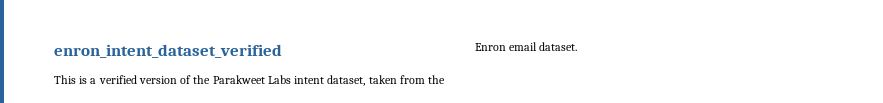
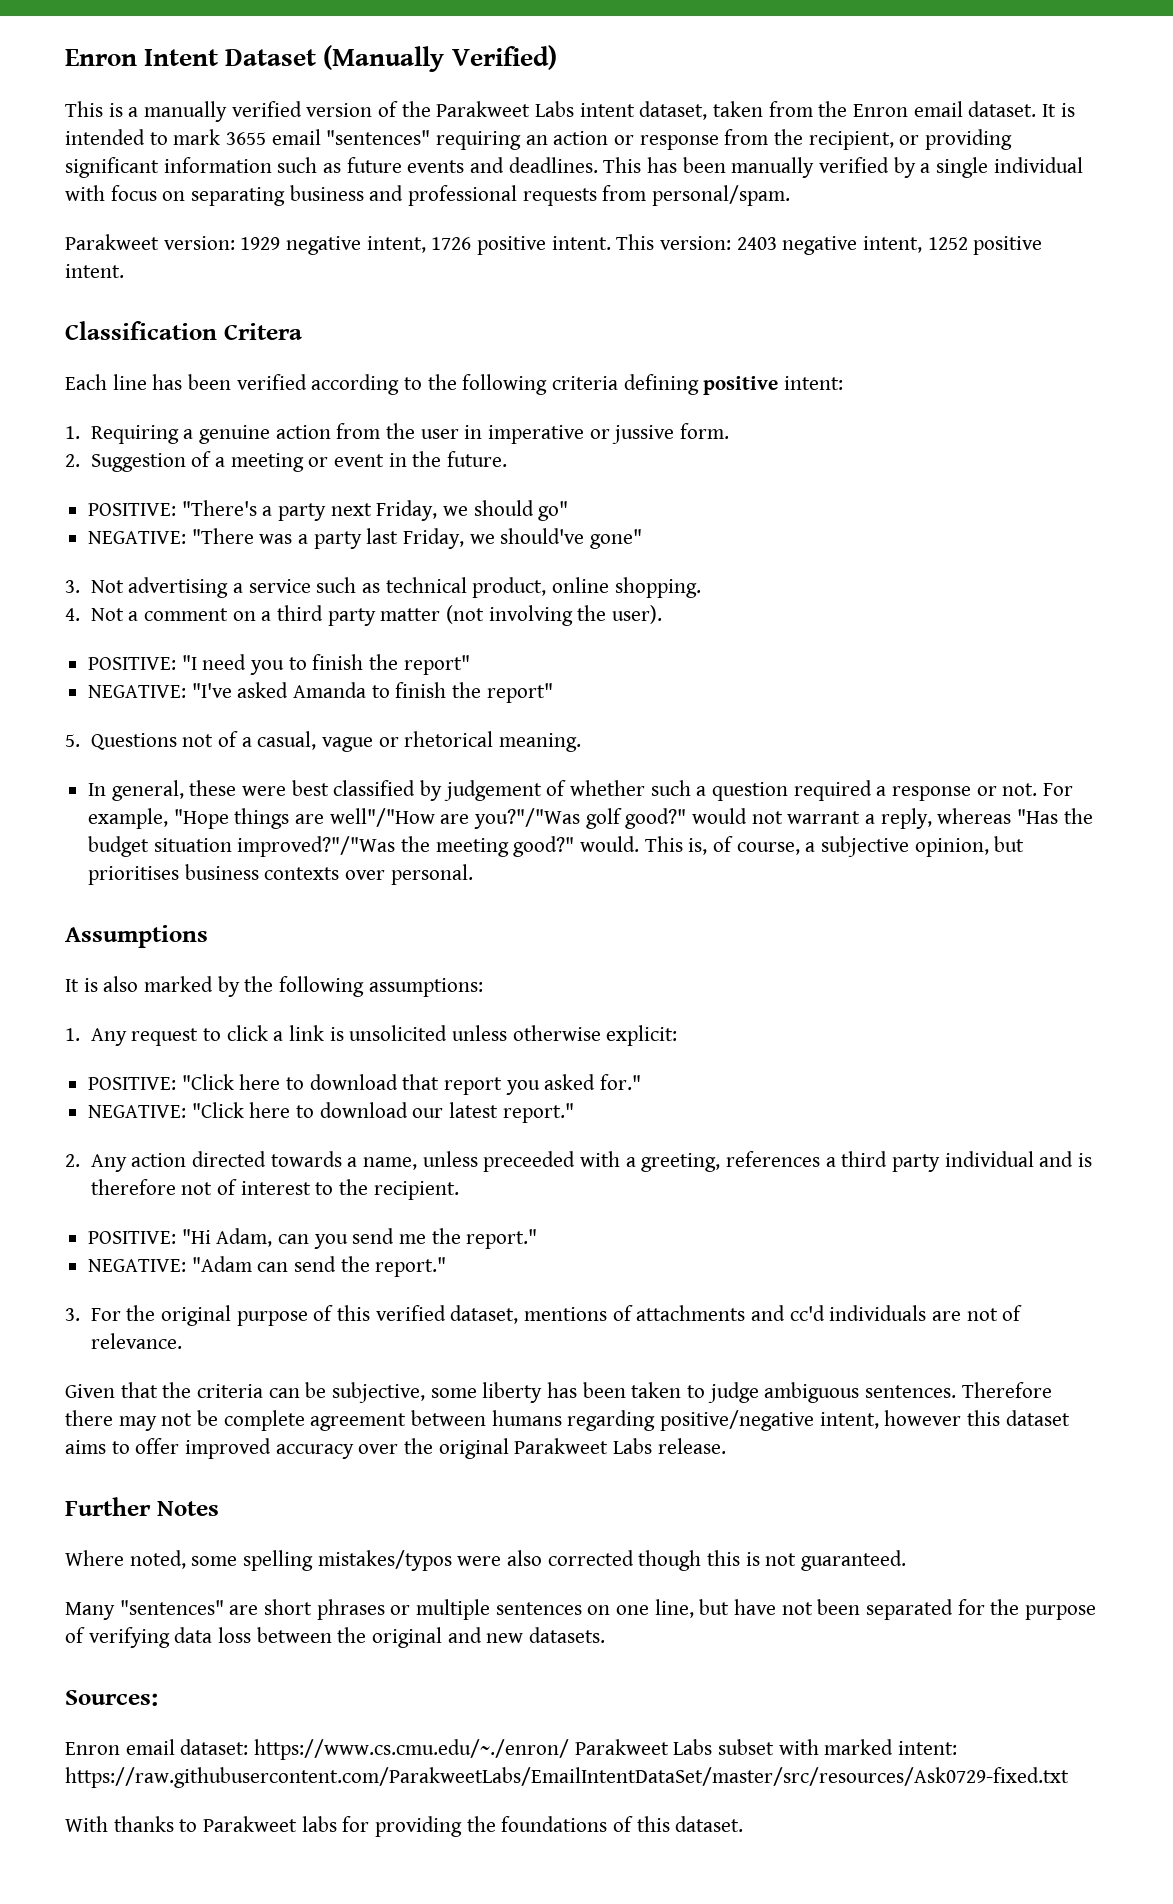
[54,44,282,58] enron_intent_dataset_verified -> [65,45,557,72] Enron Intent Dataset (Manually Verified)
(97, 81) none -> [144,101,228,122] manually
(578, 46) none -> [1042,103,1075,117] [65,129,1013,150] [65,157,1083,178] [65,185,791,206] [65,234,1043,255] [65,264,124,278] [65,321,302,340] [65,374,844,395] [65,423,729,444] [65,451,507,472] [88,500,569,521] [88,528,643,549] [65,577,701,598] [65,605,662,626] [88,654,470,675] [88,682,553,703] [65,731,581,752] [88,780,1074,801] [88,808,1093,829] [88,836,1025,857] [88,864,473,885] [65,925,208,948] [65,976,483,997] [65,1025,678,1046] [88,1074,642,1095] [88,1102,574,1123] [65,1151,1092,1172] [90,1179,459,1200] [88,1228,538,1249] [88,1256,447,1277] [65,1305,1023,1326] [90,1333,182,1349] [65,1382,1052,1403] [65,1410,1070,1431] [65,1438,726,1459] [65,1497,219,1516] [65,1550,907,1571] [65,1599,1097,1620] [65,1627,606,1648] [65,1690,158,1706] [65,1739,958,1760] [65,1767,1069,1788] [65,1816,744,1837] It is intended to mark 3655 email "sentences" requiring an action or response from the recipient, or providing significant information such as future events and deadlines. This has been manually verified by a single individual with focus on separating business and professional requests from personal/spam. // Parakweet version: 1929 negative intent, 1726 positive intent. This version: 2403 negative intent, 1252 positive intent. // Classification Critera // Each line has been verified according to the following criteria defining positive intent: // 1. Requiring a genuine action from the user in imperative or jussive form. // 2. Suggestion of a meeting or event in the future. // POSITIVE: "There's a party next Friday, we should go" // NEGATIVE: "There was a party last Friday, we should've gone" // 3. Not advertising a service such as technical product, online shopping. // 4. Not a comment on a third party matter (not involving the user). // POSITIVE: "I need you to finish the report" // NEGATIVE: "I've asked Amanda to finish the report" // 5. Questions not of a casual, vague or rhetorical meaning. // In general, these were best classified by judgement of whether such a question required a response or not. For example, "Hope things are well"/"How are you?"/"Was golf good?" would not warrant a reply, whereas "Has the budget situation improved?"/"Was the meeting good?" would. This is, of course, a subjective opinion, but prioritises business contexts over personal. // Assumptions // It is also marked by the following assumptions: // 1. Any request to click a link is unsolicited unless otherwise explicit: // POSITIVE: "Click here to download that report you asked for." // NEGATIVE: "Click here to download our latest report." // 2. Any action directed towards a name, unless preceeded with a greeting, references a third party individual and is therefore not of interest to the recipient. // POSITIVE: "Hi Adam, can you send me the report." // NEGATIVE: "Adam can send the report." // 3. For the original purpose of this verified dataset, mentions of attachments and cc'd individuals are not of relevance. // Given that the criteria can be subjective, some liberty has been taken to judge ambiguous sentences. Therefore there may not be complete agreement between humans regarding positive/negative intent, however this dataset aims to offer improved accuracy over the original Parakweet Labs release. // Further Notes // Where noted, some spelling mistakes/typos were also corrected though this is not guaranteed. // Many "sentences" are short phrases or multiple sentences on one line, but have not been separated for the purpose of verifying data loss between the original and new datasets. // Sources: // Enron email dataset: https://www.cs.cmu.edu/~./enron/ Parakweet Labs subset with marked intent: https://raw.githubusercontent.com/ParakweetLabs/EmailIntentDataSet/master/src/resources/Ask0729-fixed.txt // With thanks to Parakweet labs for providing the foundations of this dataset.

